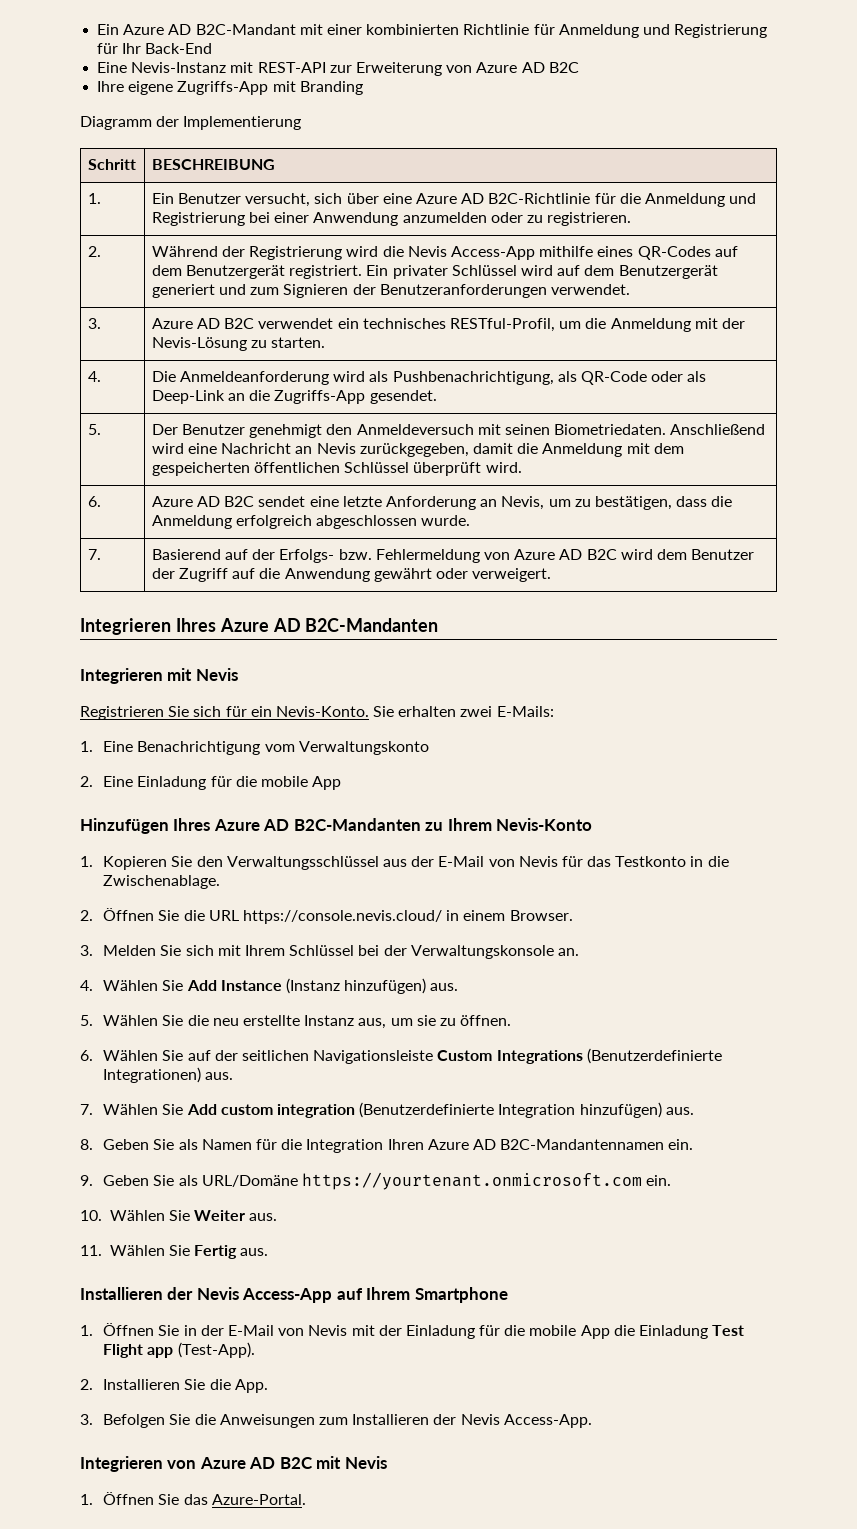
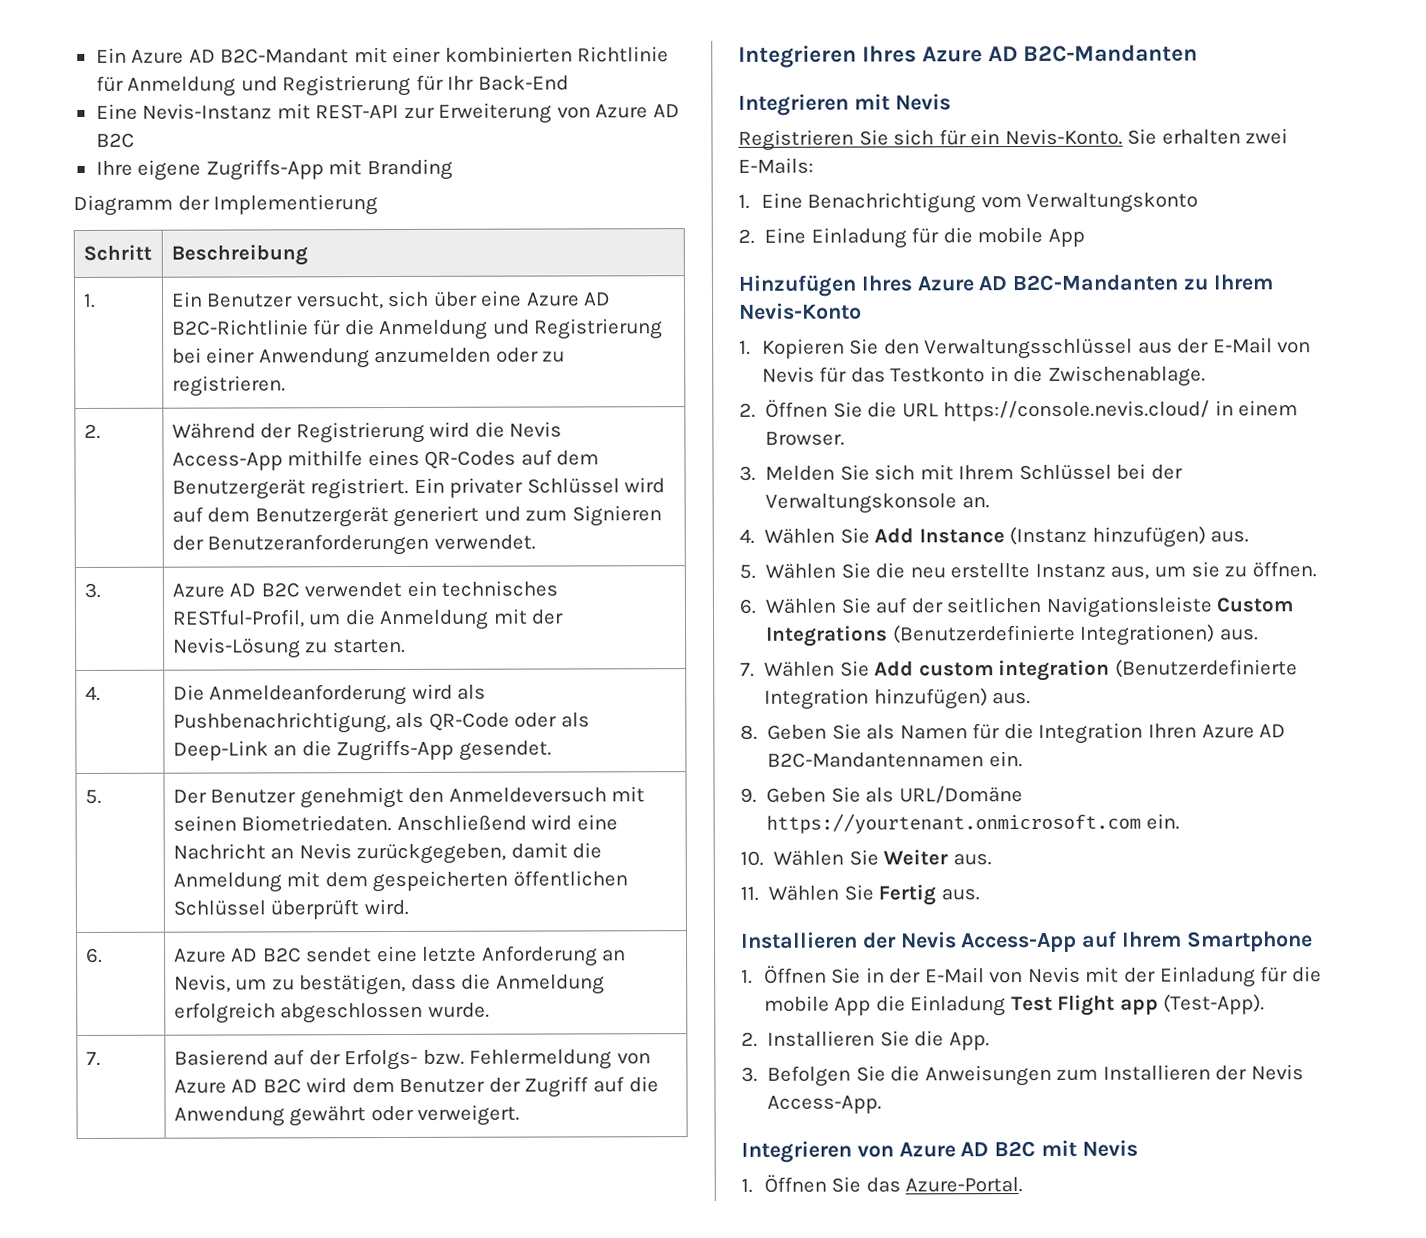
[151,159,275,170] BESCHREIBUNG -> [170,244,308,266] Beschreibung

